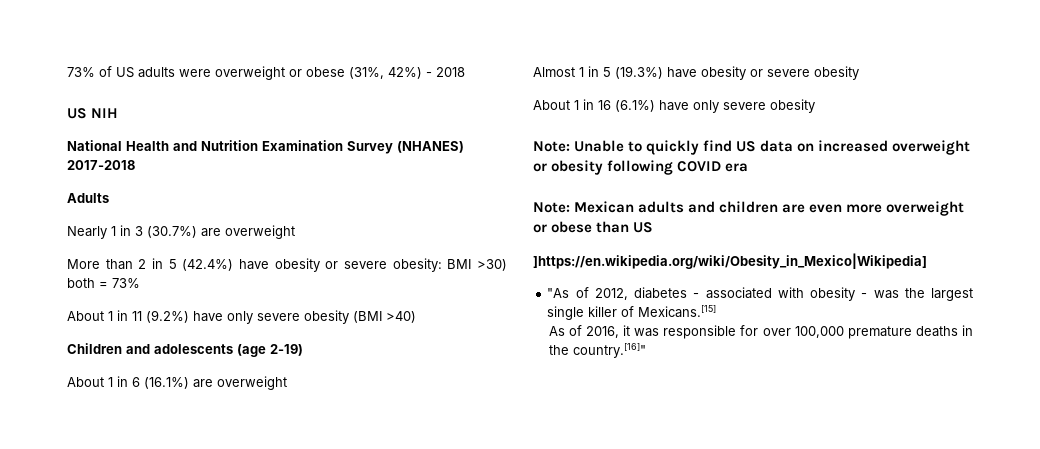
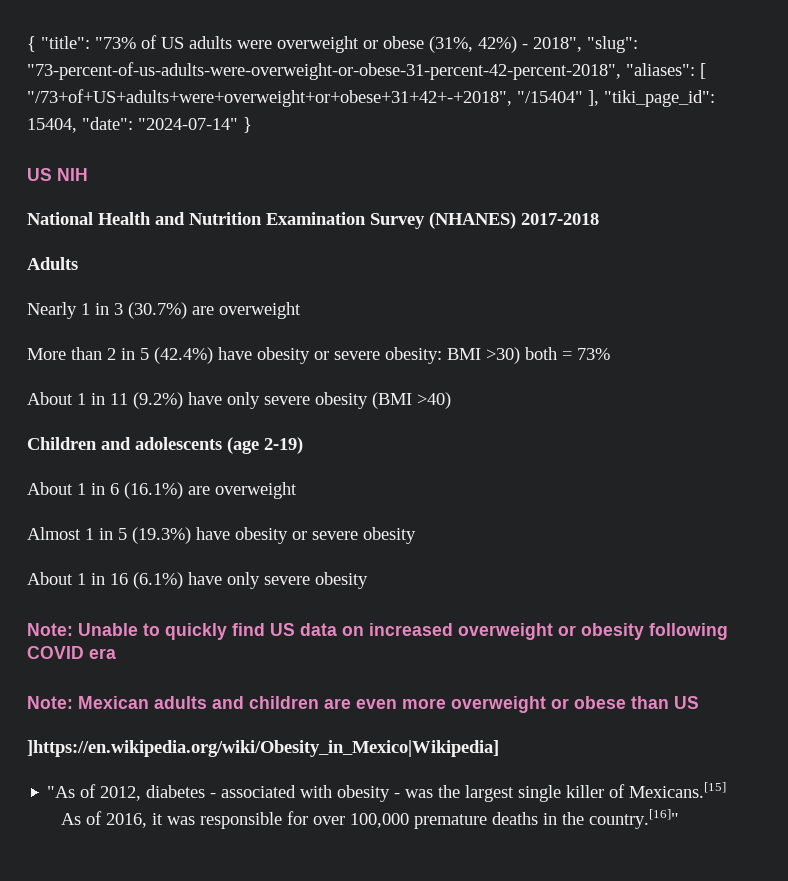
[67,67,95,77] 73% -> [27,36,136,52] { "title": "73%
[436,67,465,77] 2018 -> [533,36,638,53] [27,62,706,80] [27,89,715,107] [27,117,252,133] 2018", "slug": "73-percent-of-us-adults-were-overweight-or-obese-31-percent-42-percent-2018", "aliases": [ "/73+of+US+adults+were+overweight+or+obese+31+42+-+2018", "/15404" ], "tiki_page_id": 15404, "date": "2024-07-14" }

